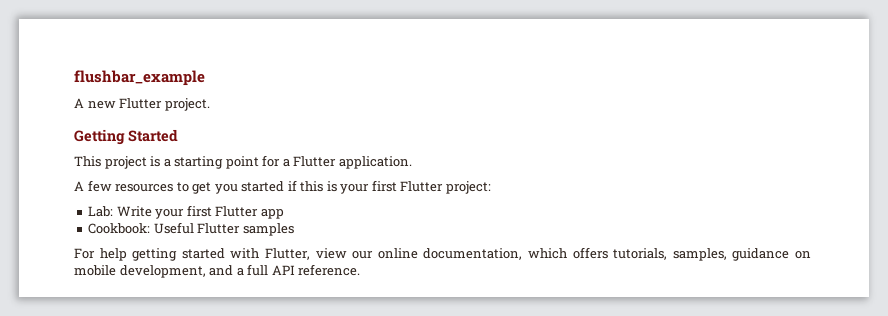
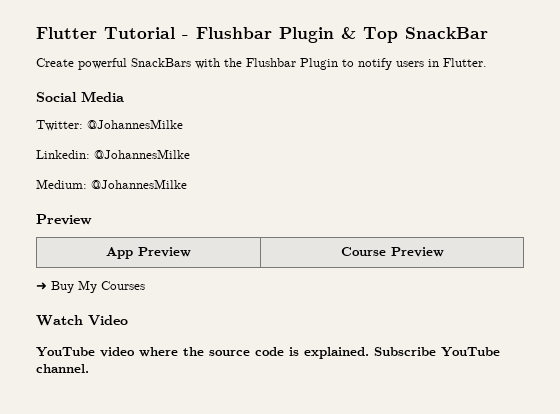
[74,70,205,86] [74,98,210,111] [74,129,178,145] [74,155,412,169] [74,180,491,194] [88,205,284,219] [88,222,294,236] [74,247,812,261] [74,264,361,278] flushbar_example // A new Flutter project. // Getting Started // This project is a starting point for a Flutter application. // A few resources to get you started if this is your first Flutter project: // Lab: Write your first Flutter app // Cookbook: Useful Flutter samples // For help getting started with Flutter, view our online documentation, which offers tutorials, samples, guidance on mobile development, and a full API reference. -> [36,27,488,43] [36,58,487,70] [36,91,124,102] [36,119,183,131] [36,149,190,159] [36,179,187,189] [36,214,92,225] [106,247,191,259] [340,247,444,257] [36,280,145,293] [36,315,128,326] [36,347,500,359] [36,364,89,373] Flutter Tutorial - Flushbar Plugin & Top SnackBar // Create powerful SnackBars with the Flushbar Plugin to notify users in Flutter. // Social Media // Twitter: @JohannesMilke // Linkedin: @JohannesMilke // Medium: @JohannesMilke // Preview // App Preview | Course Preview // ➜ Buy My Courses // Watch Video // YouTube video where the source code is explained. Subscribe YouTube channel.

